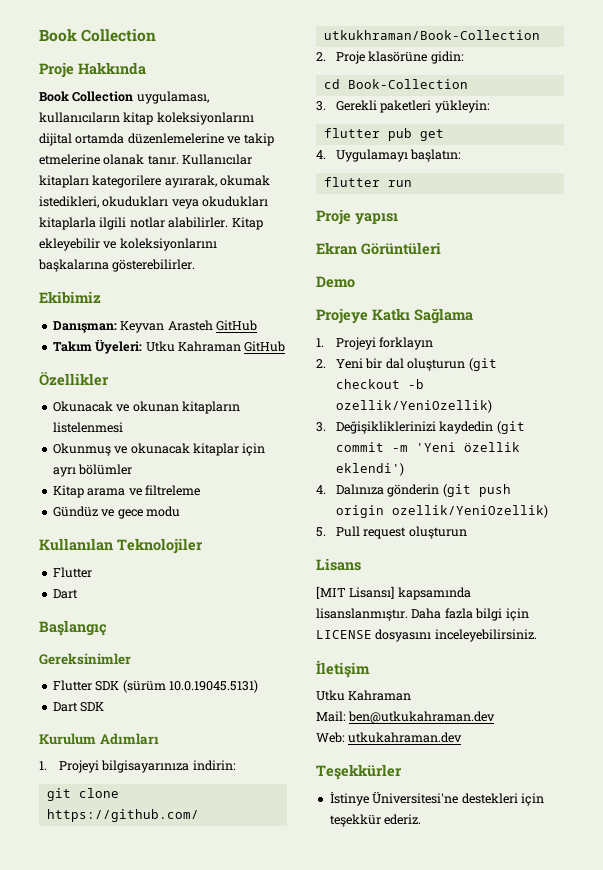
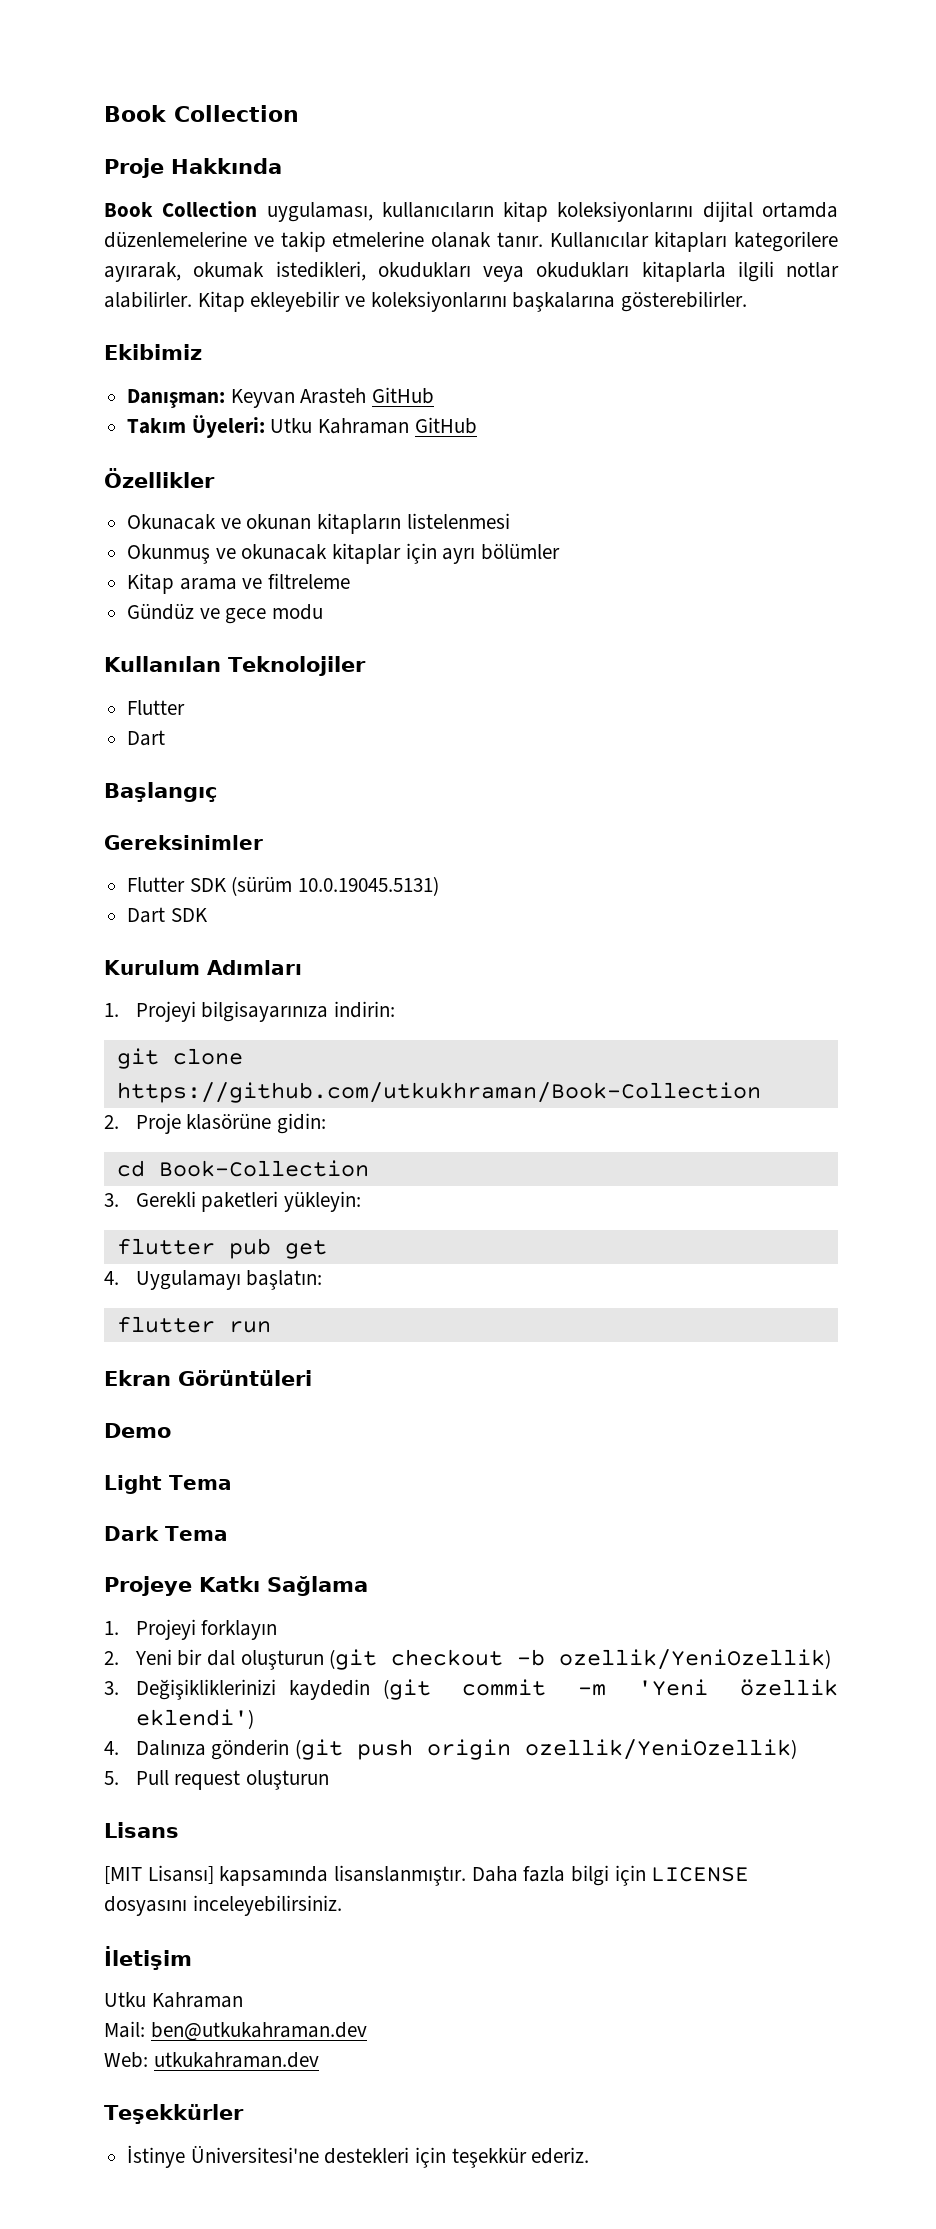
[316,209,398,225] // Proje yapısı -> (271, 1327) none
(355, 282) none -> [104,1475,232,1494] [104,1526,228,1541] // Light Tema // Dark Tema

